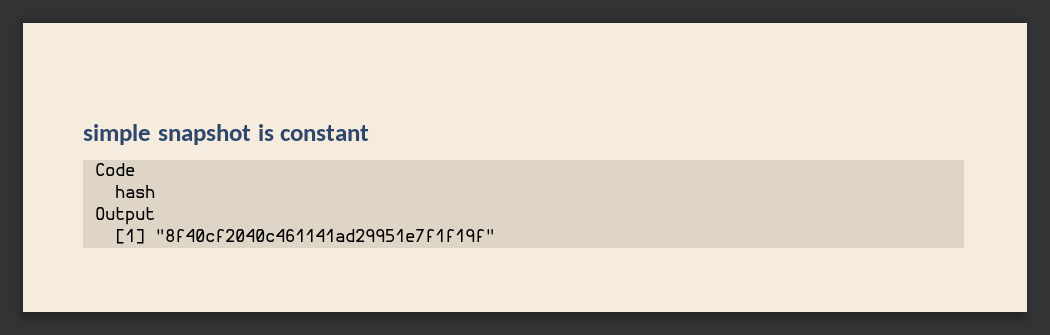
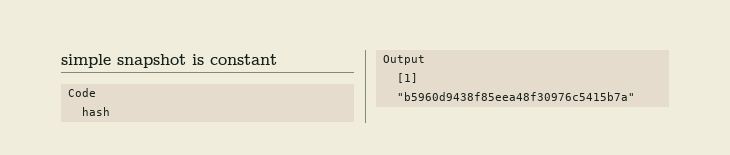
[155,229,495,242] "8f40cf2040c461141ad29951e7f1f19f" -> [396,92,635,101] "b5960d9438f85eea48f30976c5415b7a"

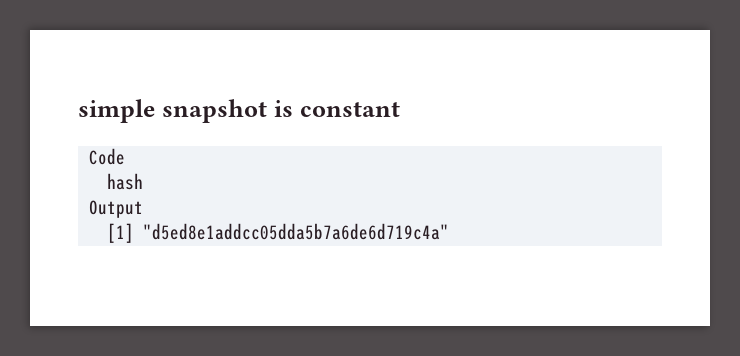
[396,92,635,101] "b5960d9438f85eea48f30976c5415b7a" -> [142,223,449,240] "d5ed8e1addcc05dda5b7a6de6d719c4a"

